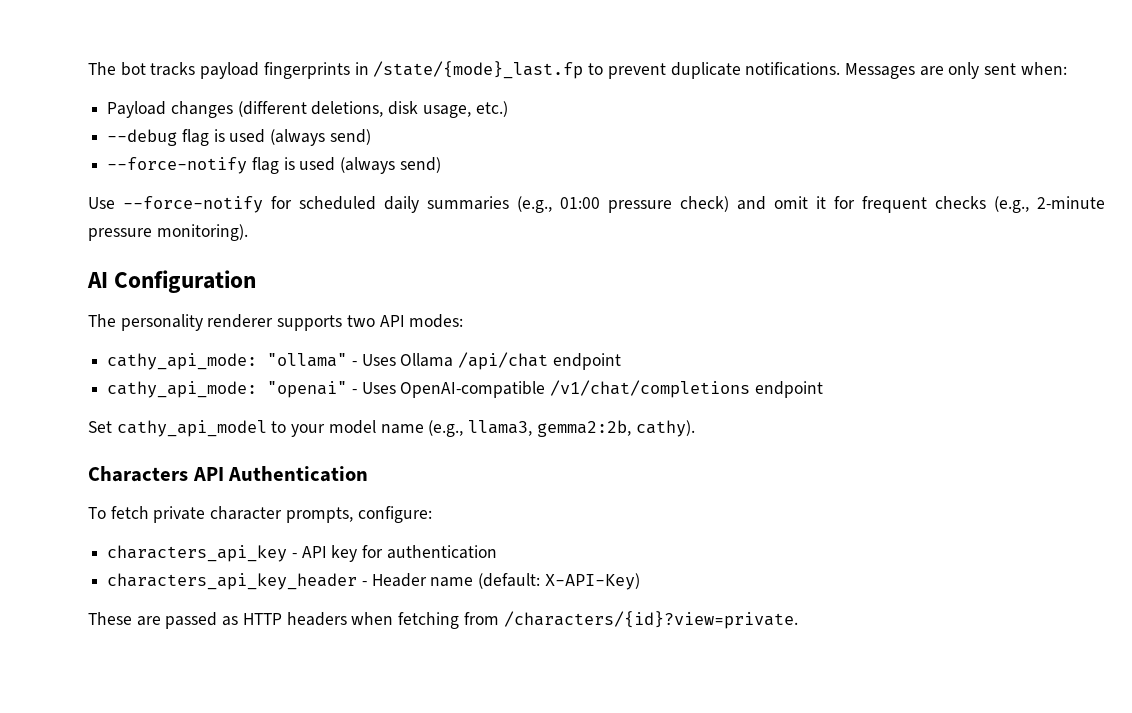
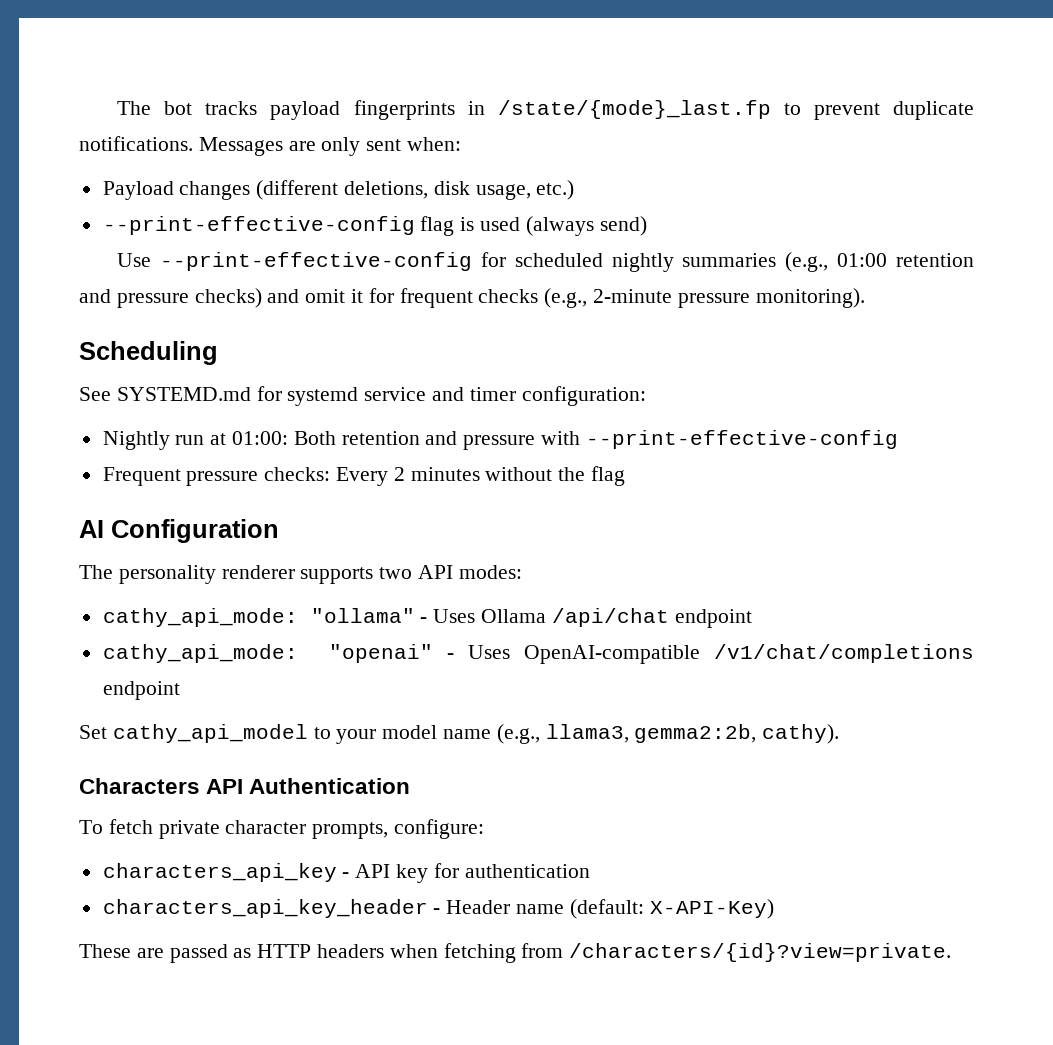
[107,129,371,146] [107,157,248,174] --debug flag is used (always send) // --force-notify -> [102,216,415,235] --print-effective-config
[123,196,263,213] --force-notify -> [160,252,473,271] --print-effective-config
[384,196,419,213] daily -> [611,253,674,272] nightly
[608,196,729,213] pressure check) -> [895,253,974,267] [79,288,262,308] retention and pressure checks)
(248, 232) none -> [79,341,218,365] [79,386,646,406] [102,430,898,450] [102,466,626,486] // Scheduling // See SYSTEMD.md for systemd service and timer configuration: // Nightly run at 01:00: Both retention and pressure with --print-effective-config // Frequent pressure checks: Every 2 minutes without the flag

